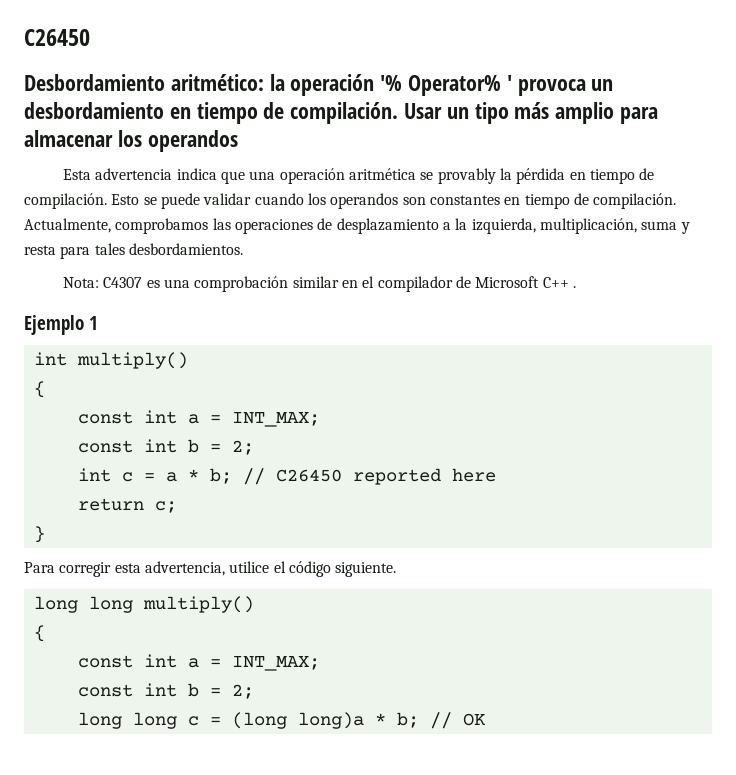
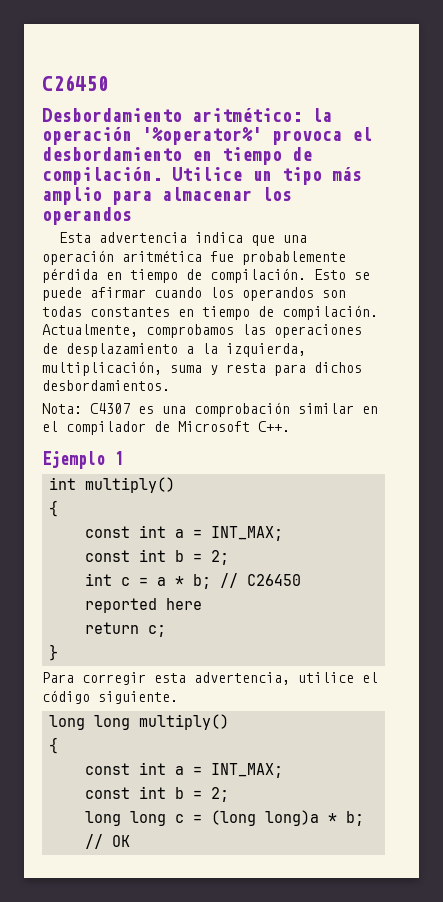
[380,75,614,96] '% Operator% ' provoca un -> [142,127,372,145] '%operator%' provoca el
[404,103,443,119] Usar -> [172,167,242,181] Utilice
[420,168,512,184] se provably la -> [210,251,346,265] fue probablemente
[203,193,252,205] validar -> [90,287,146,298] afirmar
(426, 201) none -> [42,306,82,317] todas
[94,243,125,255] tales -> [314,362,362,373] dichos
[542,277,576,288] C++ . -> [258,421,290,432] C++.

